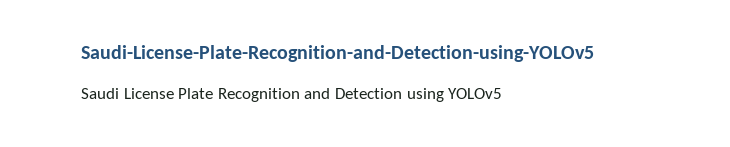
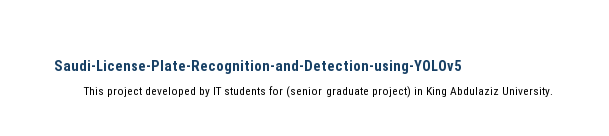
[81,88,503,102] Saudi License Plate Recognition and Detection using YOLOv5 -> [82,86,554,98] This project developed by IT students for (senior graduate project) in King Abdulaziz University.

